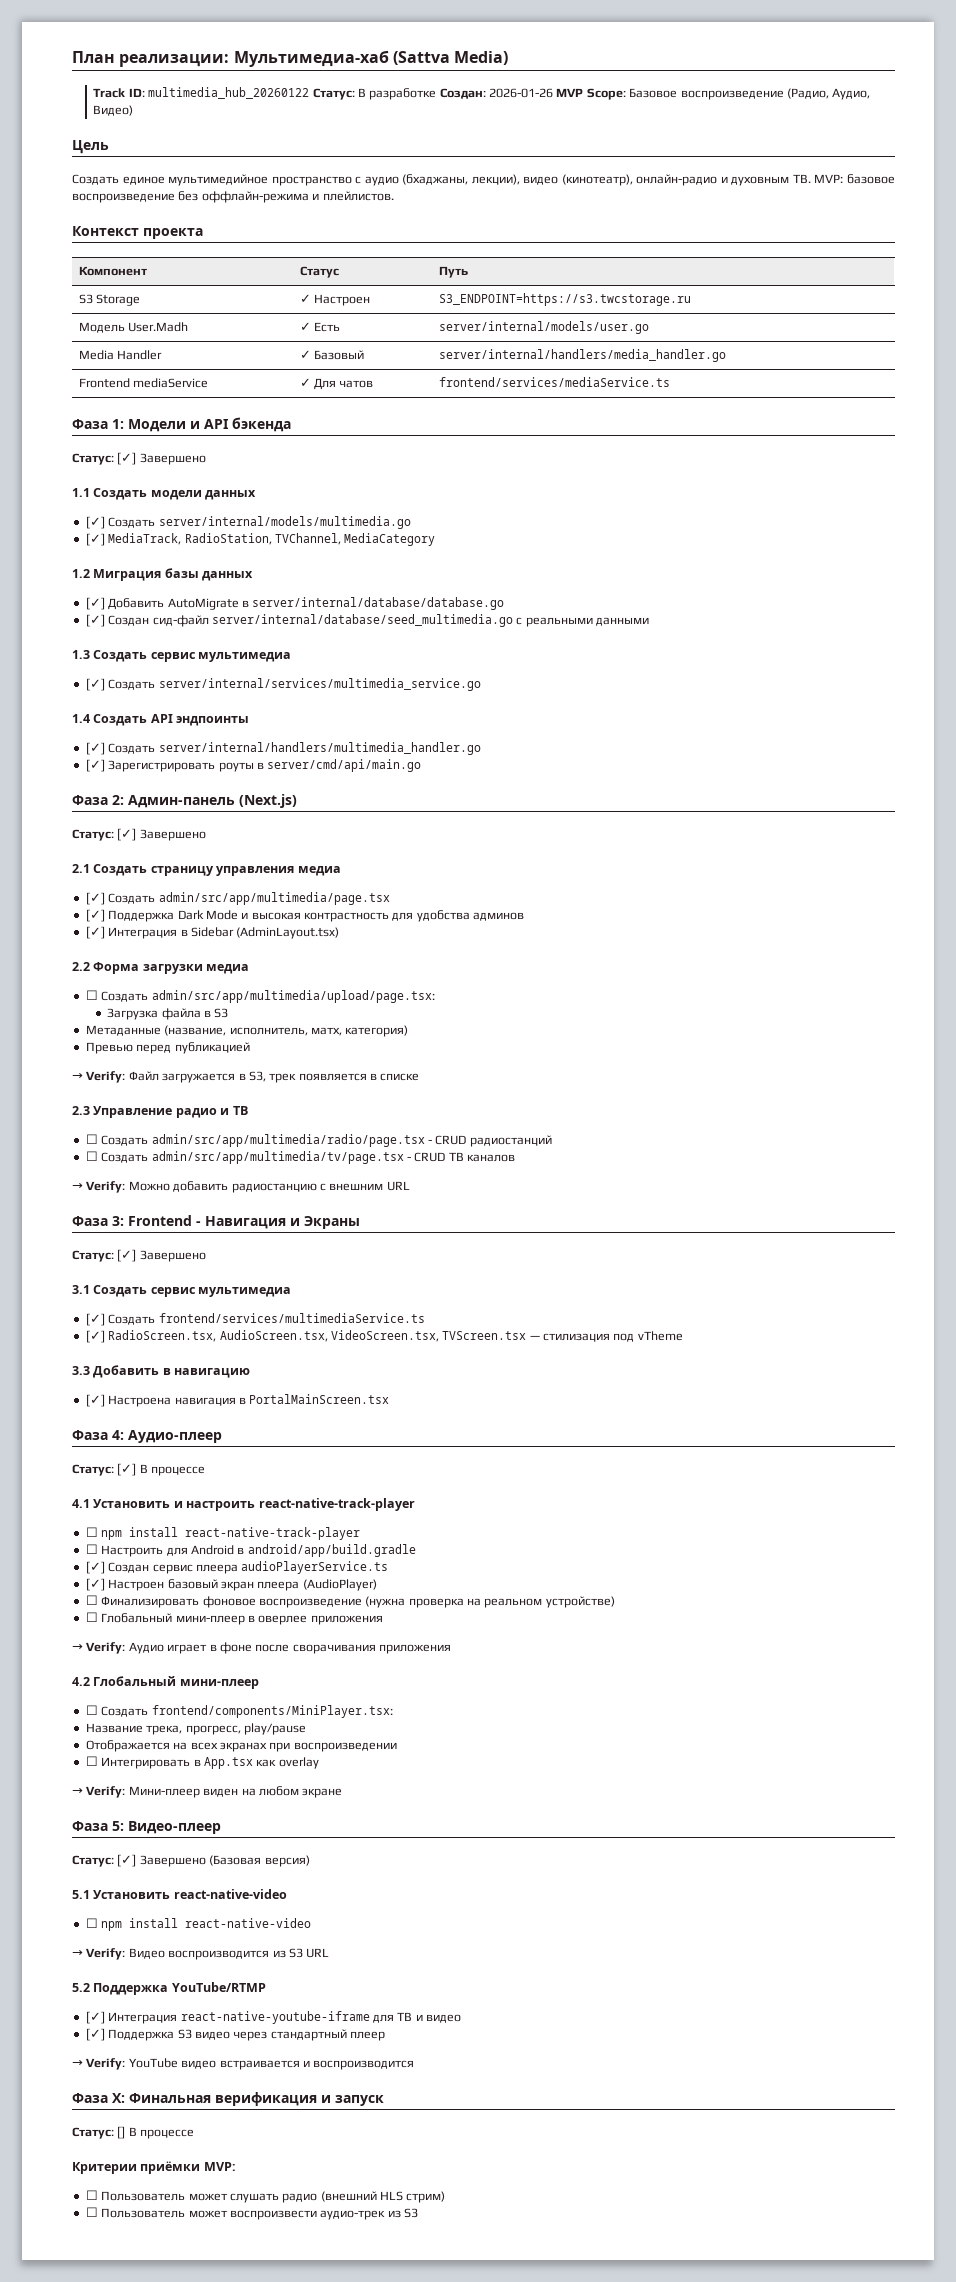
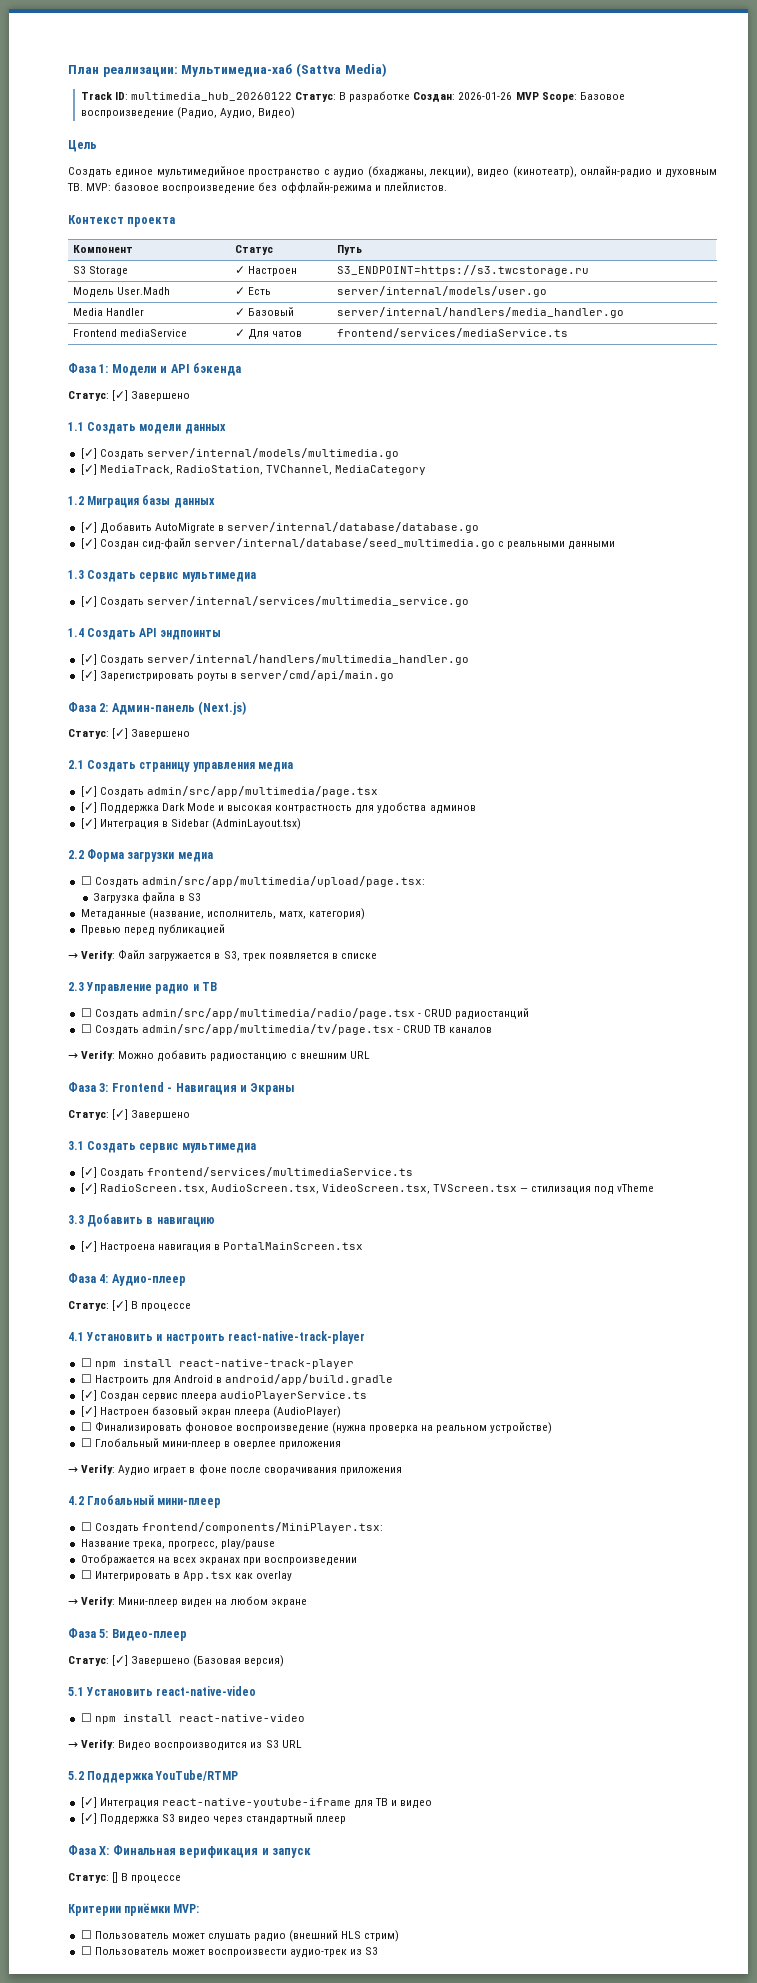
[72,2058,415,2070] // → Verify: YouTube видео встраивается и воспроизводится -> (347, 1820) none

